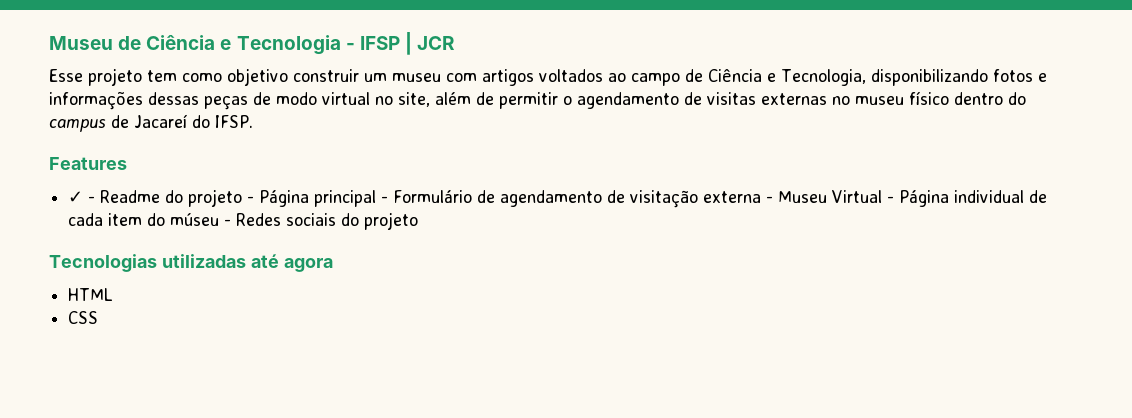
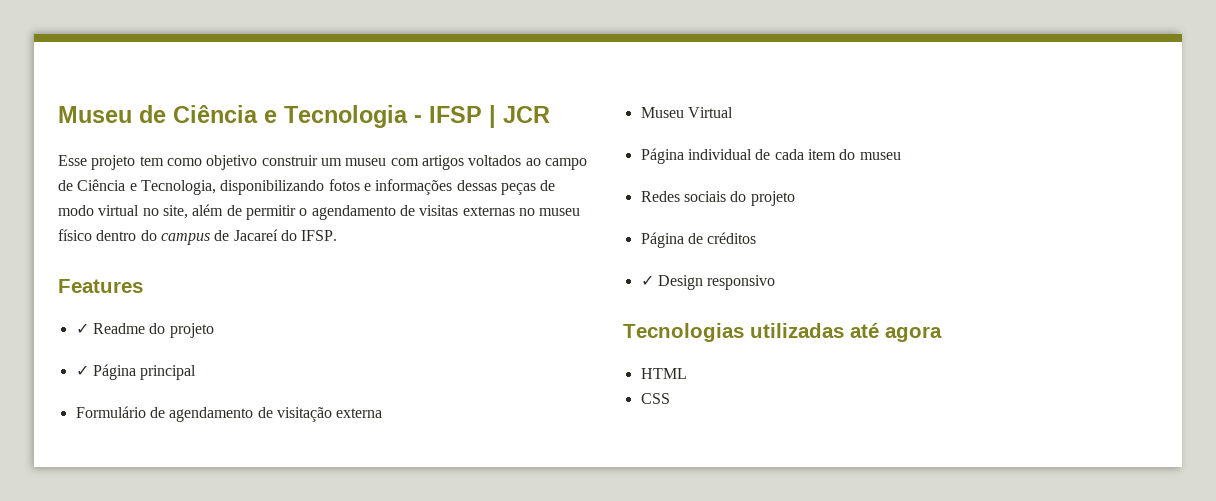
[88,196,96,203] - -> (89, 328) none
[247,196,255,203] - -> [75,365,89,376] // ✓
[381,196,389,203] - -> (197, 372) //
[766,196,774,203] - -> (383, 413) //
[887,196,895,203] - -> (733, 112) //
[170,213,232,226] múseu - -> [859,152,901,160] museu //
(419, 221) none -> [640,232,757,248] [640,275,776,290] // Página de créditos // ✓ Design responsivo

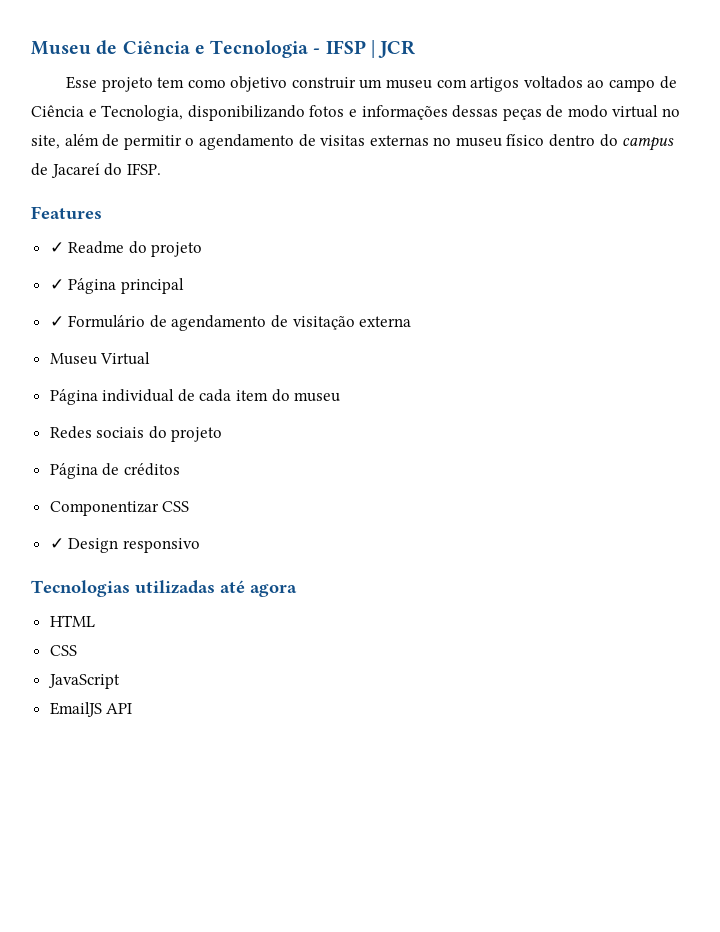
(197, 372) none -> [49,316,64,327] ✓
(757, 238) none -> [49,501,190,516] // Componentizar CSS
(670, 398) none -> [47,674,120,689] [49,702,133,717] // JavaScript // EmailJS API

